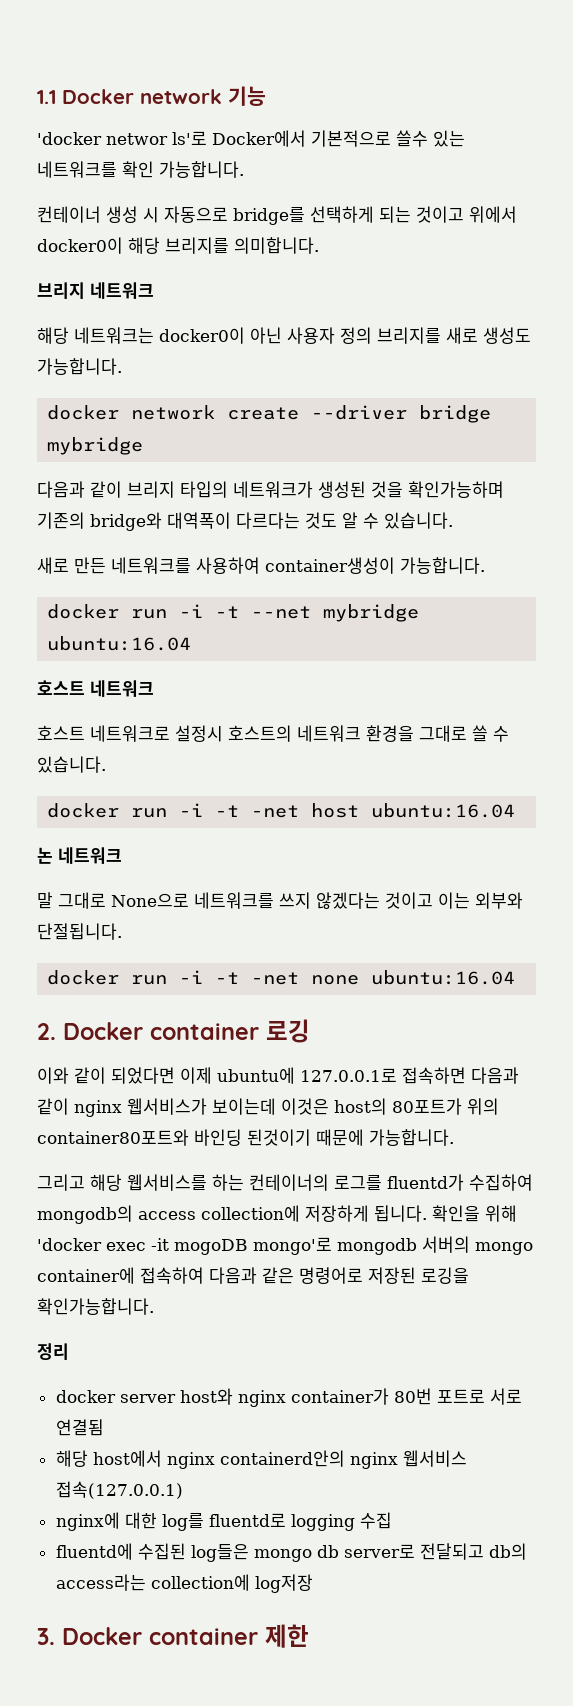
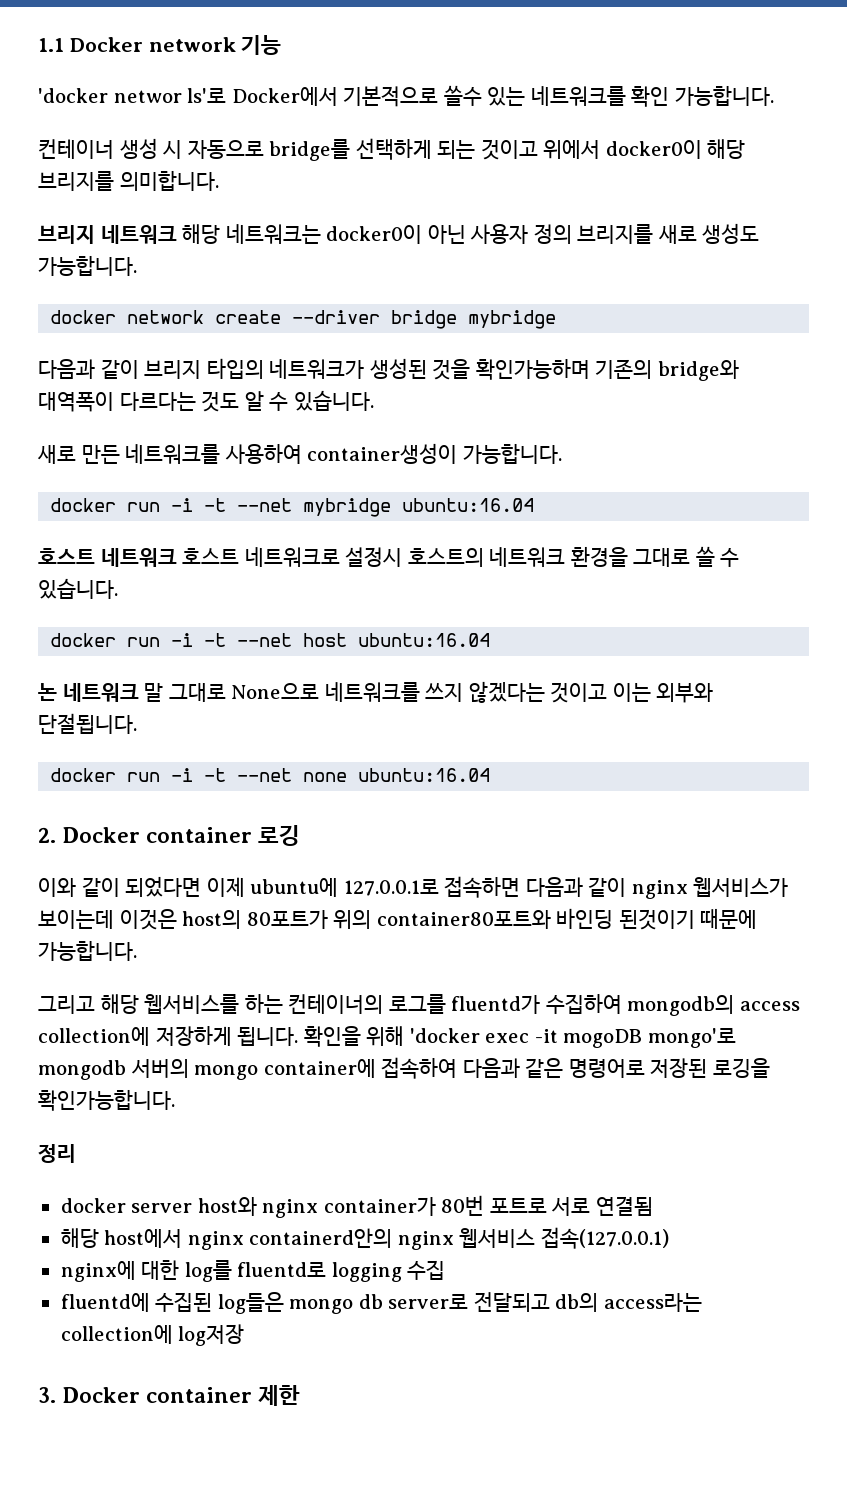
(154, 290) // -> (177, 234) none
(154, 688) // -> (177, 557) none
[251,805,300,818] -net -> [237,633,293,647] --net
(122, 855) // -> (139, 692) none
[251,972,300,985] -net -> [237,768,293,782] --net

